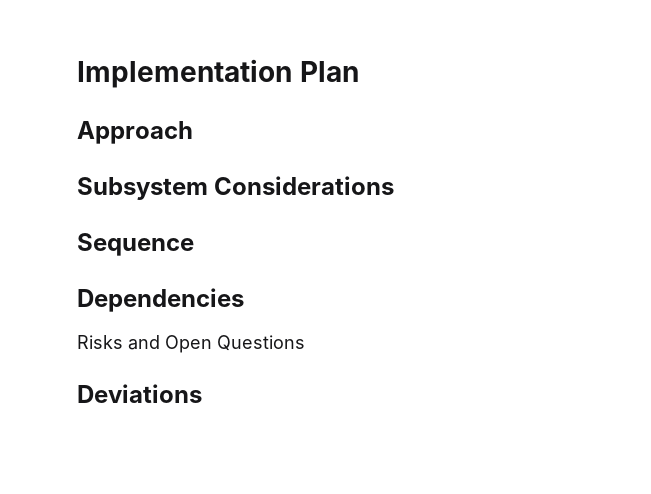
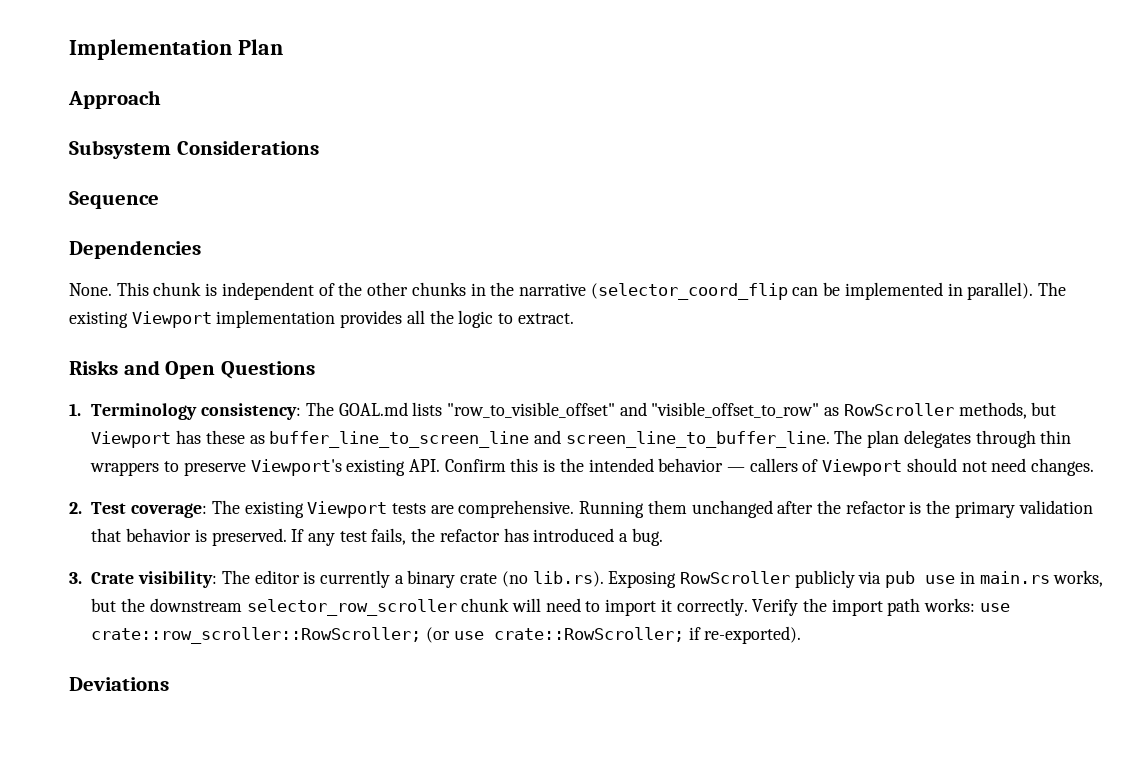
[77,335,305,353] Risks and Open Questions -> [69,282,1067,300] [69,310,574,328] [69,360,315,379] [69,402,1057,420] [91,430,1072,448] [90,458,1095,476] [69,500,1093,518] [91,528,663,546] [69,570,1104,588] [91,598,1010,616] [91,626,802,644] None. This chunk is independent of the other chunks in the narrative (selector_coord_flip can be implemented in parallel). The existing Viewport implementation provides all the logic to extract. // Risks and Open Questions // 1. Terminology consistency: The GOAL.md lists "row_to_visible_offset" and "visible_offset_to_row" as RowScroller methods, but Viewport has these as buffer_line_to_screen_line and screen_line_to_buffer_line. The plan delegates through thin wrappers to preserve Viewport's existing API. Confirm this is the intended behavior — callers of Viewport should not need changes. // 2. Test coverage: The existing Viewport tests are comprehensive. Running them unchanged after the refactor is the primary validation that behavior is preserved. If any test fails, the refactor has introduced a bug. // 3. Crate visibility: The editor is currently a binary crate (no lib.rs). Exposing RowScroller publicly via pub use in main.rs works, but the downstream selector_row_scroller chunk will need to import it correctly. Verify the import path works: use crate::row_scroller::RowScroller; (or use crate::RowScroller; if re-exported).

